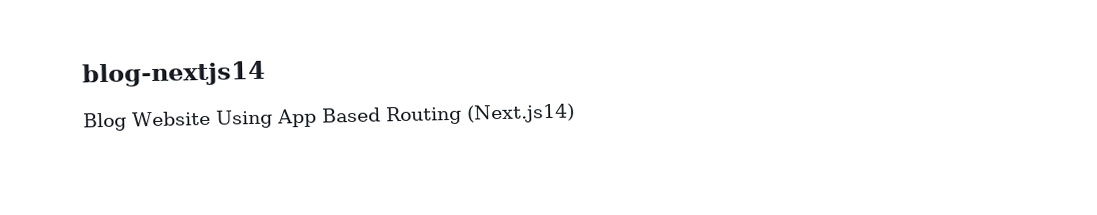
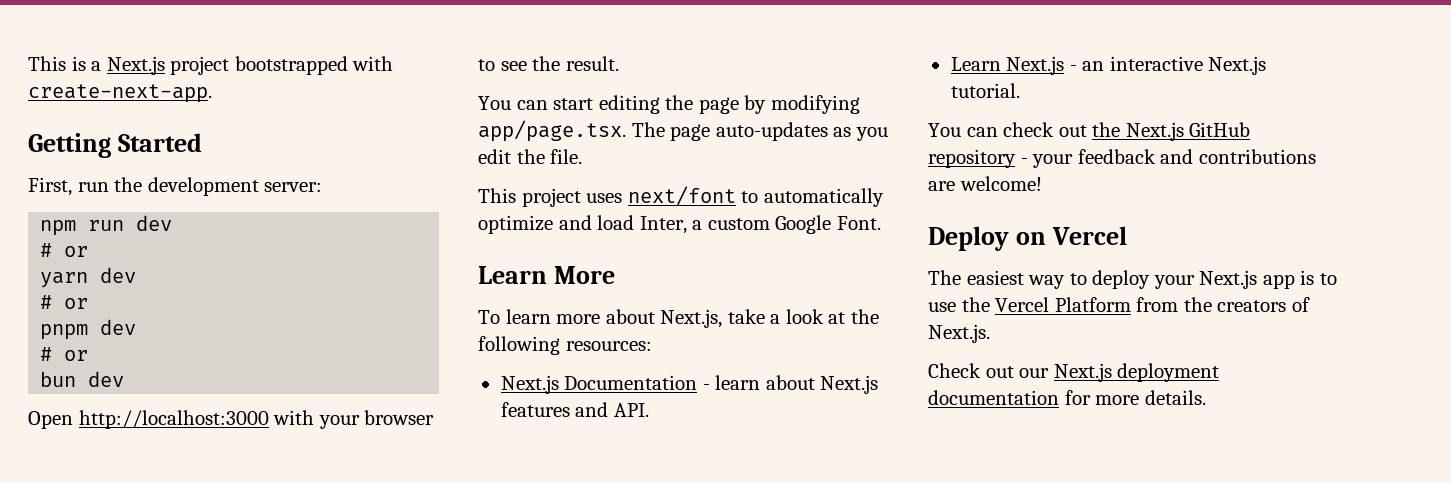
[82,60,266,88] [83,103,575,132] blog-nextjs14 // Blog Website Using App Based Routing (Next.js14) -> [28,56,394,75] [28,84,212,103] [28,133,202,158] [28,177,323,196] [40,215,173,236] [40,243,89,257] [40,267,137,288] [40,295,89,309] [40,319,137,340] [40,347,89,361] [40,371,125,387] [28,410,435,429] [478,56,619,71] [478,95,860,114] [478,120,888,142] [478,149,583,164] [478,186,884,207] [478,215,881,234] [478,266,615,284] [478,309,879,328] [478,336,652,355] [500,375,879,394] [500,402,649,417] [950,56,1267,75] [950,83,1020,98] [928,122,1251,141] [928,149,1316,168] [928,176,1042,191] [928,226,1127,251] [928,270,1337,289] [928,297,1310,312] [928,324,990,343] [928,363,1220,382] [928,390,1206,405] This is a Next.js project bootstrapped with create-next-app. // Getting Started // First, run the development server: // npm run dev // # or // yarn dev // # or // pnpm dev // # or // bun dev // Open http://localhost:3000 with your browser to see the result. // You can start editing the page by modifying app/page.tsx. The page auto-updates as you edit the file. // This project uses next/font to automatically optimize and load Inter, a custom Google Font. // Learn More // To learn more about Next.js, take a look at the following resources: // Next.js Documentation - learn about Next.js features and API. // Learn Next.js - an interactive Next.js tutorial. // You can check out the Next.js GitHub repository - your feedback and contributions are welcome! // Deploy on Vercel // The easiest way to deploy your Next.js app is to use the Vercel Platform from the creators of Next.js. // Check out our Next.js deployment documentation for more details.

